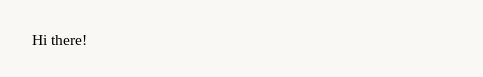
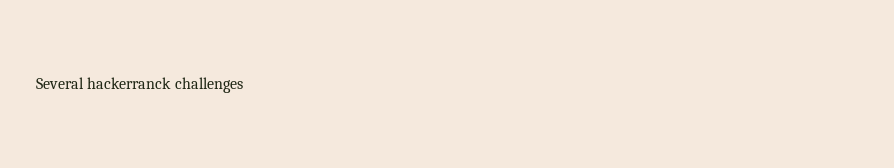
[32,35,88,45] Hi there! -> [36,77,243,93] Several hackerranck challenges

